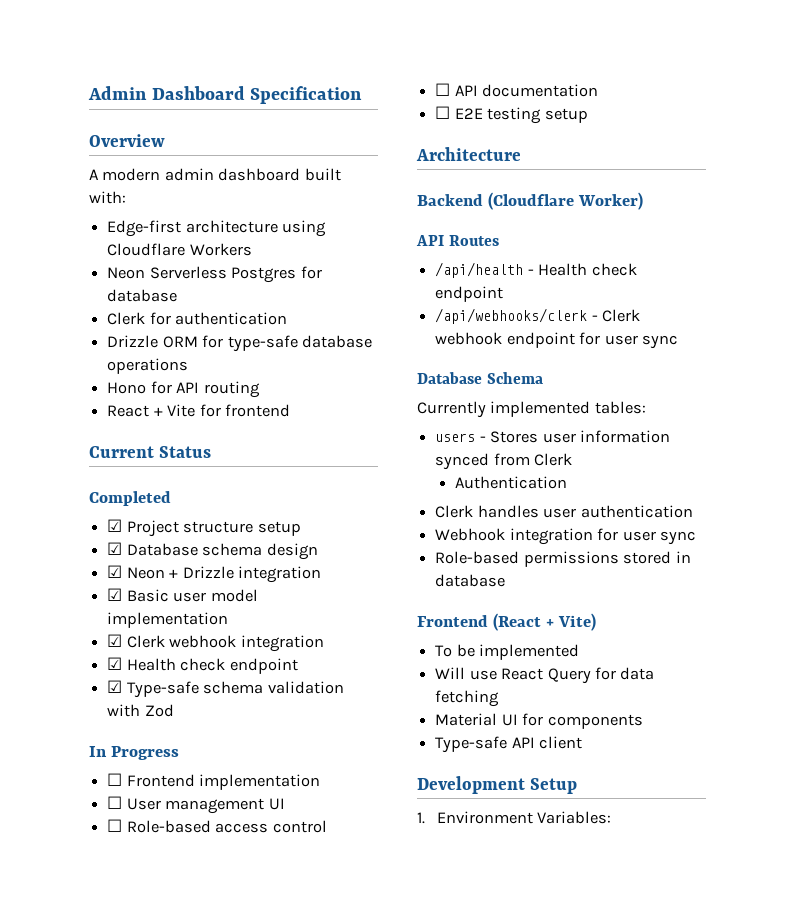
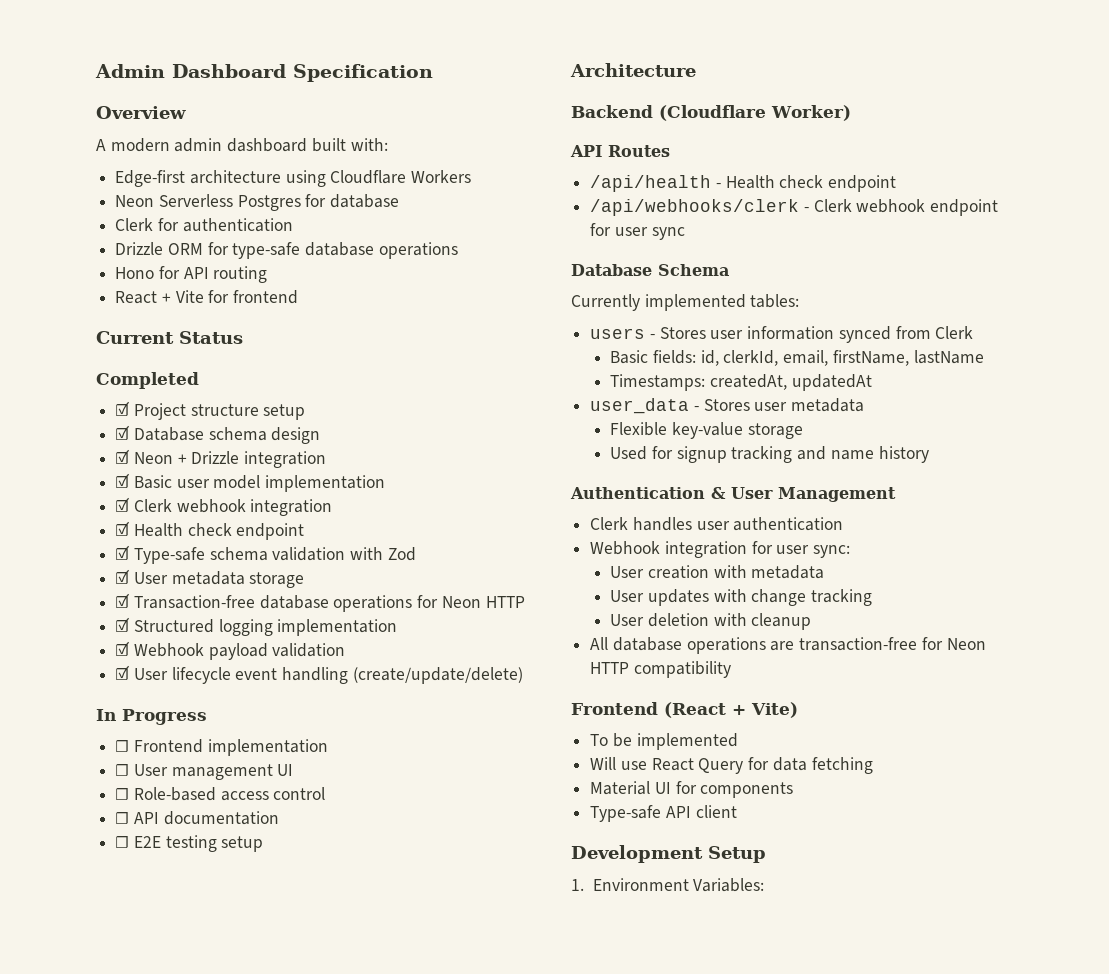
(174, 710) none -> [115,569,305,588] [115,593,525,612] [115,617,398,636] [115,641,346,660] [115,665,523,684] // ☑ User metadata storage // ☑ Transaction-free database operations for Neon HTTP // ☑ Structured logging implementation // ☑ Webhook payload validation // ☑ User lifecycle event handling (create/update/delete)
[455,476,568,489] Authentication -> [610,350,984,366] [610,374,872,391] [590,398,865,414] [610,422,803,439] [610,446,929,463] [570,487,896,502] Basic fields: id, clerkId, email, firstName, lastName // Timestamps: createdAt, updatedAt // user_data - Stores user metadata // Flexible key-value storage // Used for signup tracking and name history // Authentication & User Management
[659,531,696,545] [435,551,691,567] [435,574,506,587] sync // Role-based permissions stored in database -> [813,545,851,558] [610,565,825,579] [610,589,873,606] [610,613,812,630] [590,637,986,654] [590,661,731,678] sync: // User creation with metadata // User updates with change tracking // User deletion with cleanup // All database operations are transaction-free for Neon HTTP compatibility

